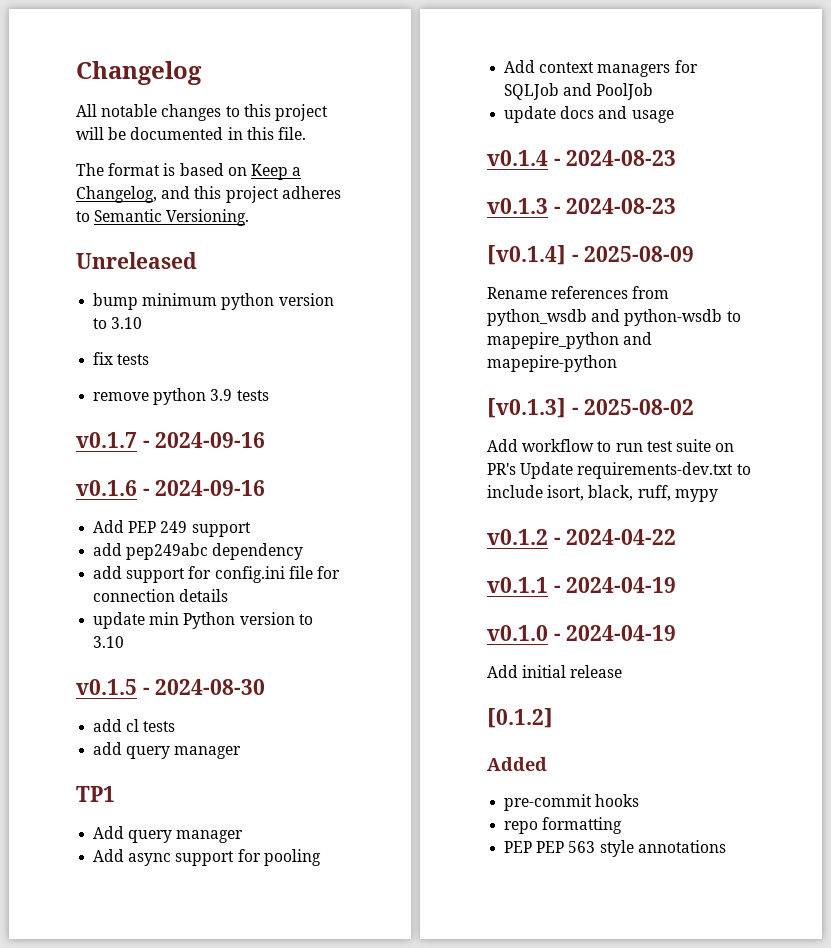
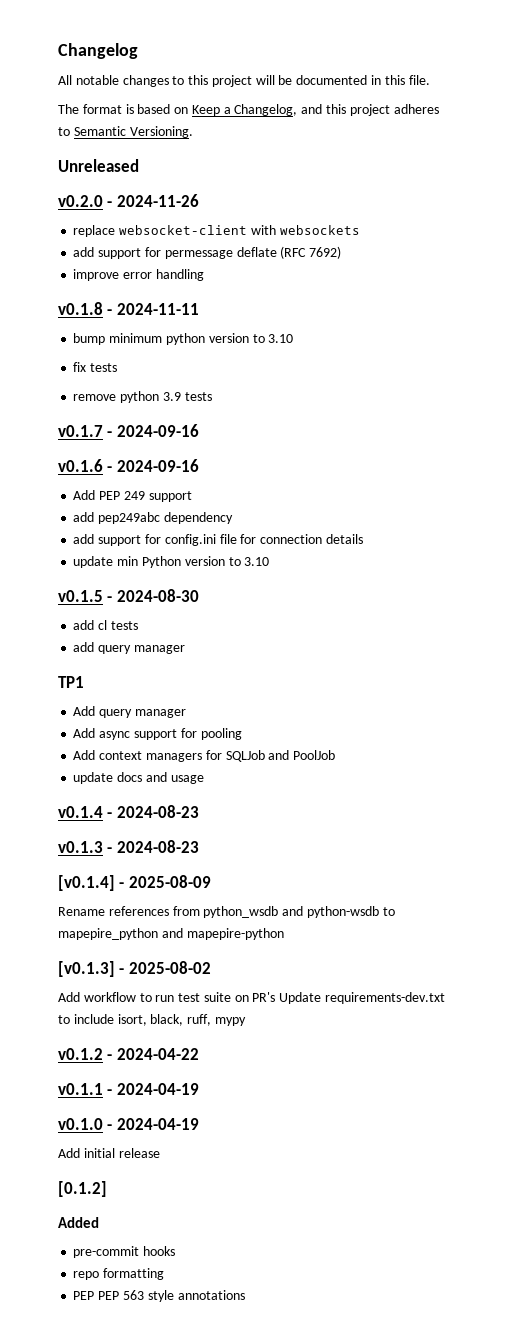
(197, 260) none -> [58,194,199,207] [73,225,360,237] [73,246,342,259] [73,269,204,281] [58,302,199,315] // v0.2.0 - 2024-11-26 // replace websocket-client with websockets // add support for permessage deflate (RFC 7692) // improve error handling // v0.1.8 - 2024-11-11

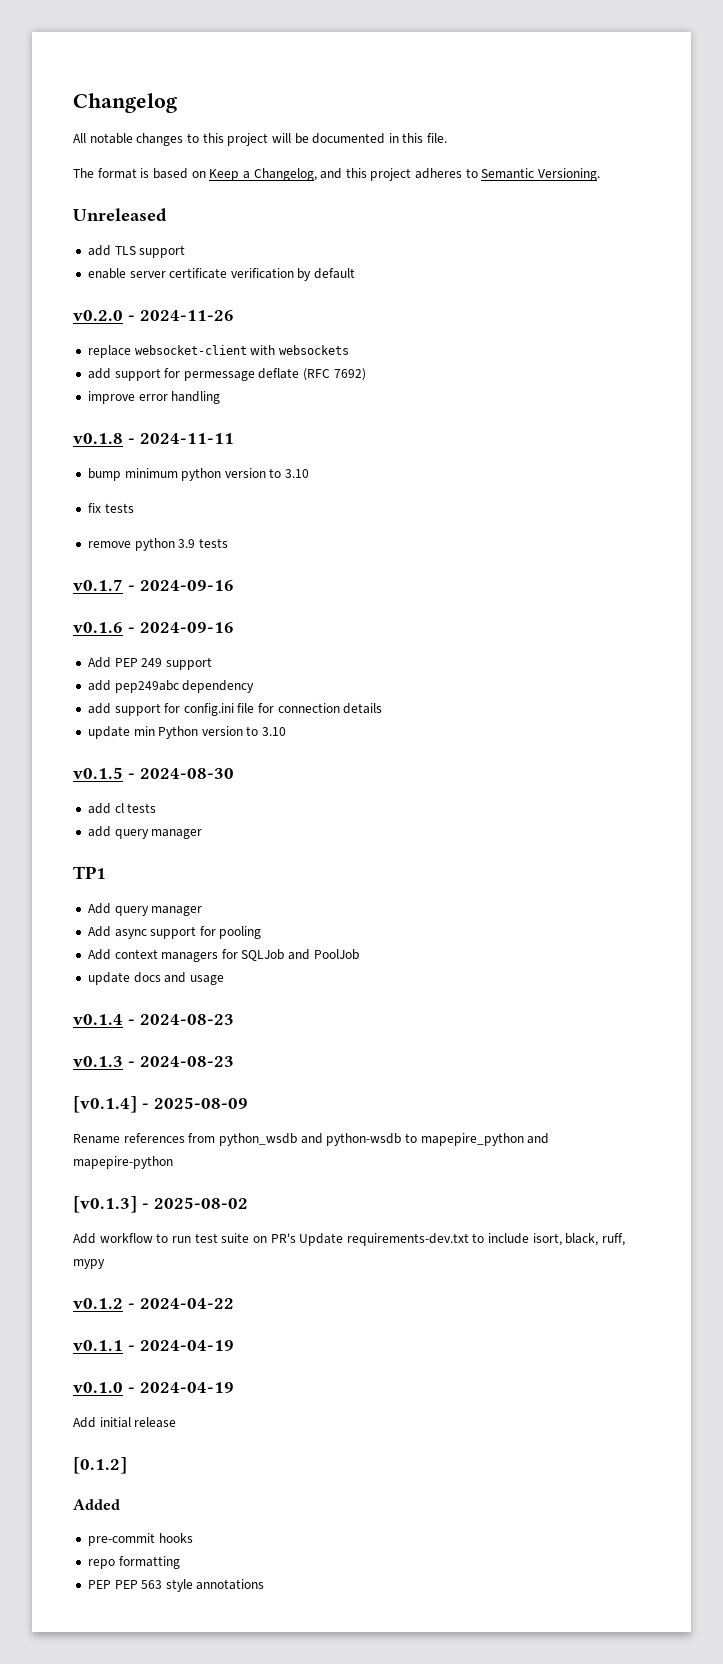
(139, 165) none -> [87,245,186,258] [87,268,356,281] // add TLS support // enable server certificate verification by default

